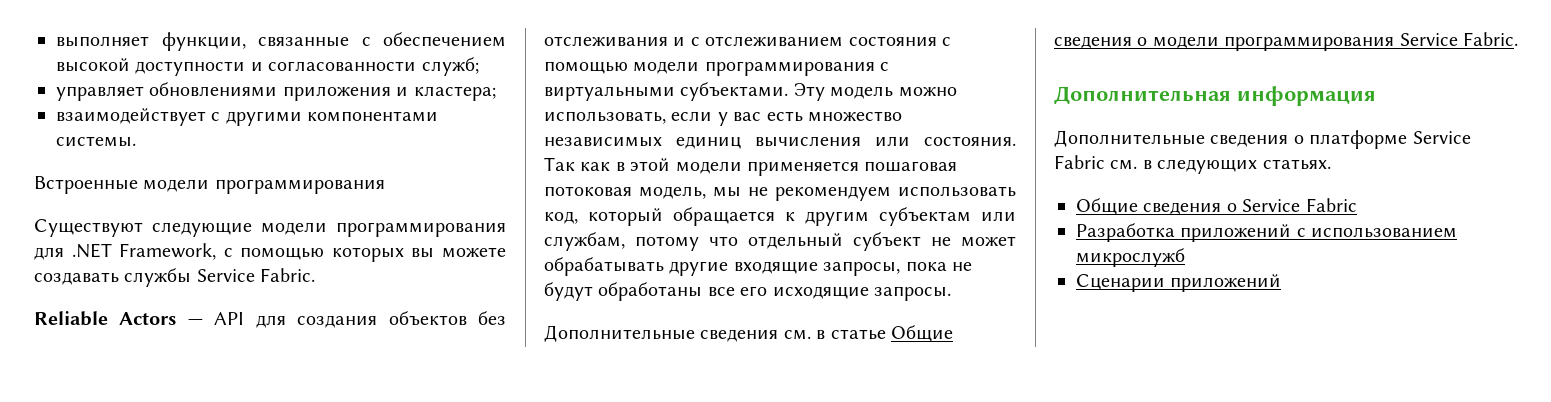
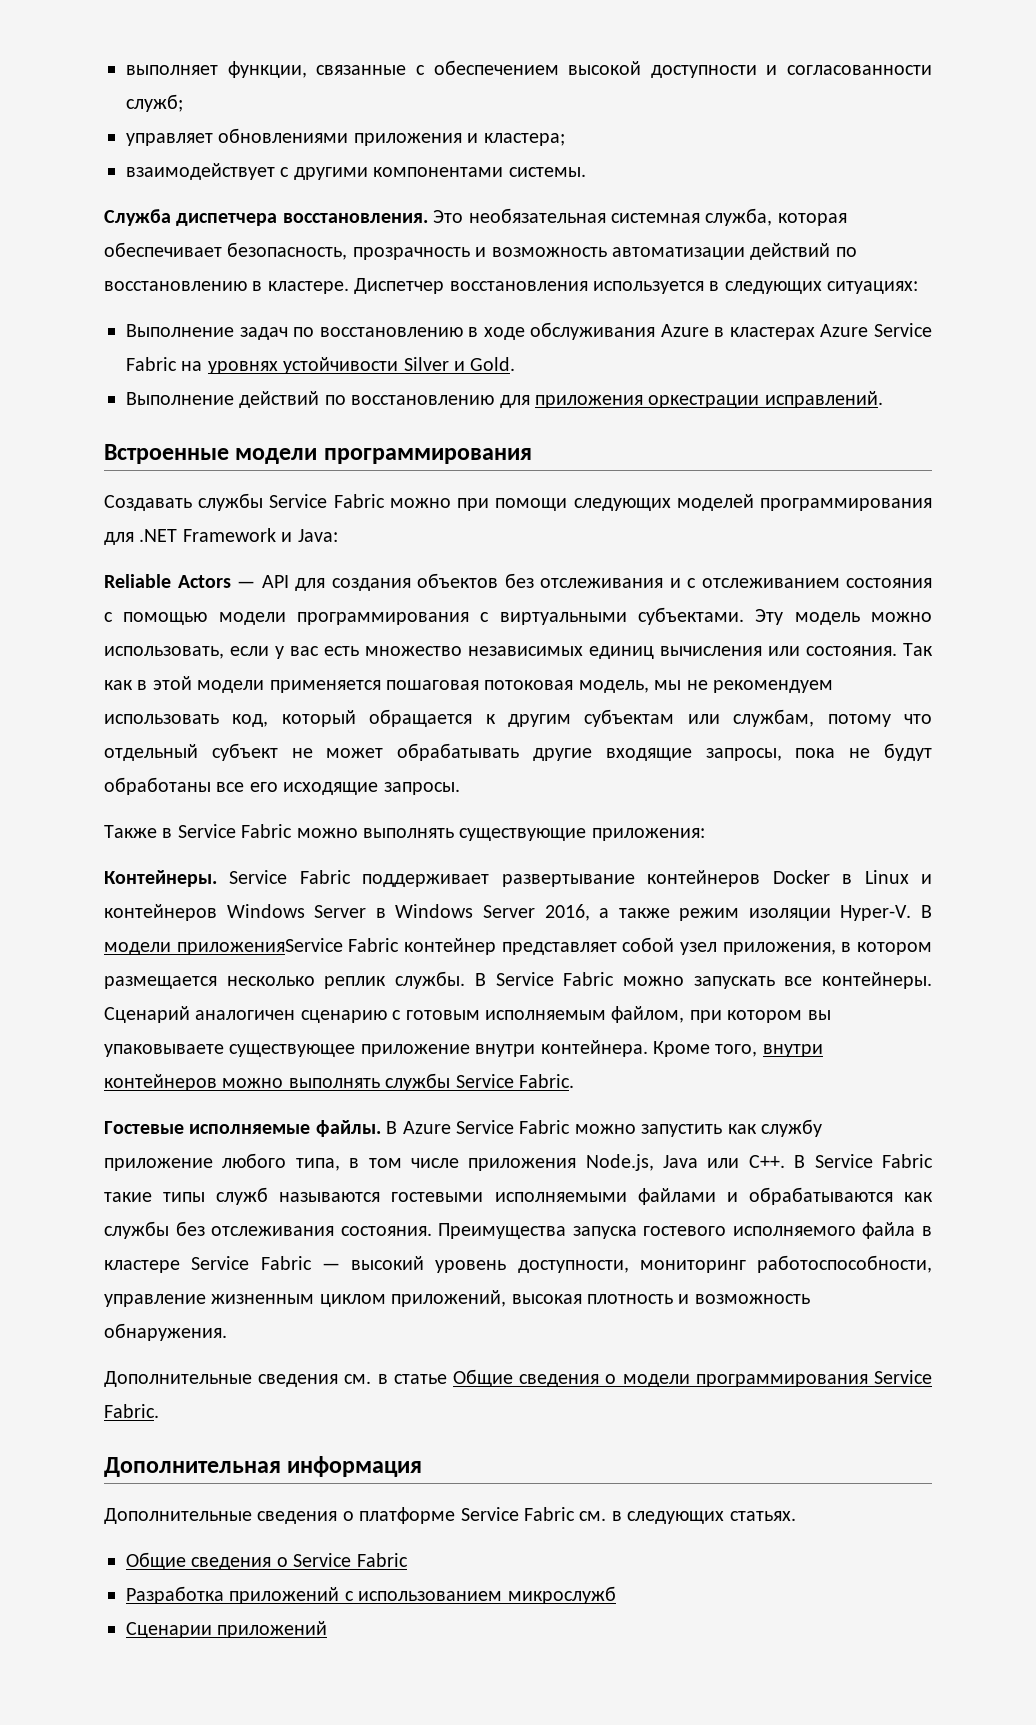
[34,176,385,194] [34,219,506,237] [34,243,506,262] [34,268,316,287] Встроенные модели программирования // Существуют следующие модели программирования для .NET Framework, с помощью которых вы можете создавать службы Service Fabric. -> [104,208,847,226] [104,242,857,260] [104,278,919,294] [126,322,932,340] [126,357,516,374] [126,391,883,408] [104,444,532,464] [104,493,932,511] [104,528,338,545] Служба диспетчера восстановления. Это необязательная системная служба, которая обеспечивает безопасность, прозрачность и возможность автоматизации действий по восстановлению в кластере. Диспетчер восстановления используется в следующих ситуациях: // Выполнение задач по восстановлению в ходе обслуживания Azure в кластерах Azure Service Fabric на уровнях устойчивости Silver и Gold. // Выполнение действий по восстановлению для приложения оркестрации исправлений. // Встроенные модели программирования // Создавать службы Service Fabric можно при помощи следующих моделей программирования для .NET Framework и Java:
(951, 293) none -> [104,824,705,841] [104,870,933,887] [104,904,932,921] [104,937,932,955] [104,971,933,989] [104,1006,831,1023] [104,1040,823,1057] [104,1073,574,1091] [104,1119,822,1137] [104,1153,933,1171] [104,1187,933,1205] [104,1221,932,1239] [104,1255,932,1273] [104,1290,810,1307] [104,1323,227,1341] // Также в Service Fabric можно выполнять существующие приложения: // Контейнеры. Service Fabric поддерживает развертывание контейнеров Docker в Linux и контейнеров Windows Server в Windows Server 2016, а также режим изоляции Hyper-V. В модели приложенияService Fabric контейнер представляет собой узел приложения, в котором размещается несколько реплик службы. В Service Fabric можно запускать все контейнеры. Сценарий аналогичен сценарию с готовым исполняемым файлом, при котором вы упаковываете существующее приложение внутри контейнера. Кроме того, внутри контейнеров можно выполнять службы Service Fabric. // Гостевые исполняемые файлы. В Azure Service Fabric можно запустить как службу приложение любого типа, в том числе приложения Node.js, Java или C++. В Service Fabric такие типы служб называются гостевыми исполняемыми файлами и обрабатываются как службы без отслеживания состояния. Преимущества запуска гостевого исполняемого файла в кластере Service Fabric — высокий уровень доступности, мониторинг работоспособности, управление жизненным циклом приложений, высокая плотность и возможность обнаружения.

